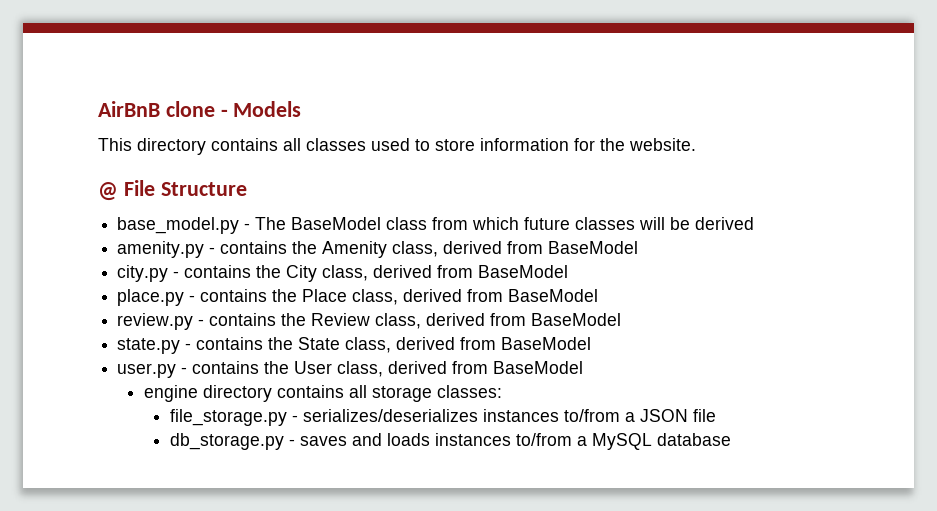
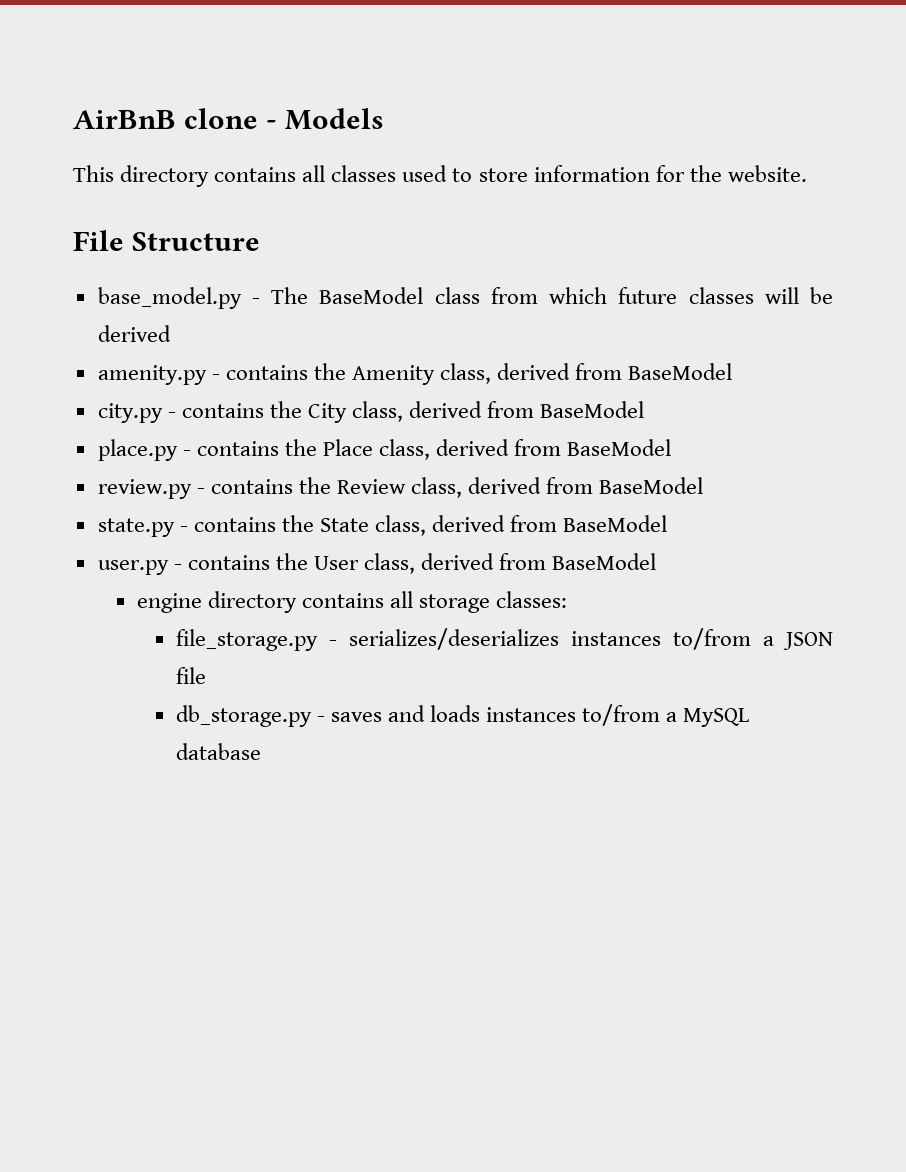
[98,182,118,201] @ -> (807, 173) none

